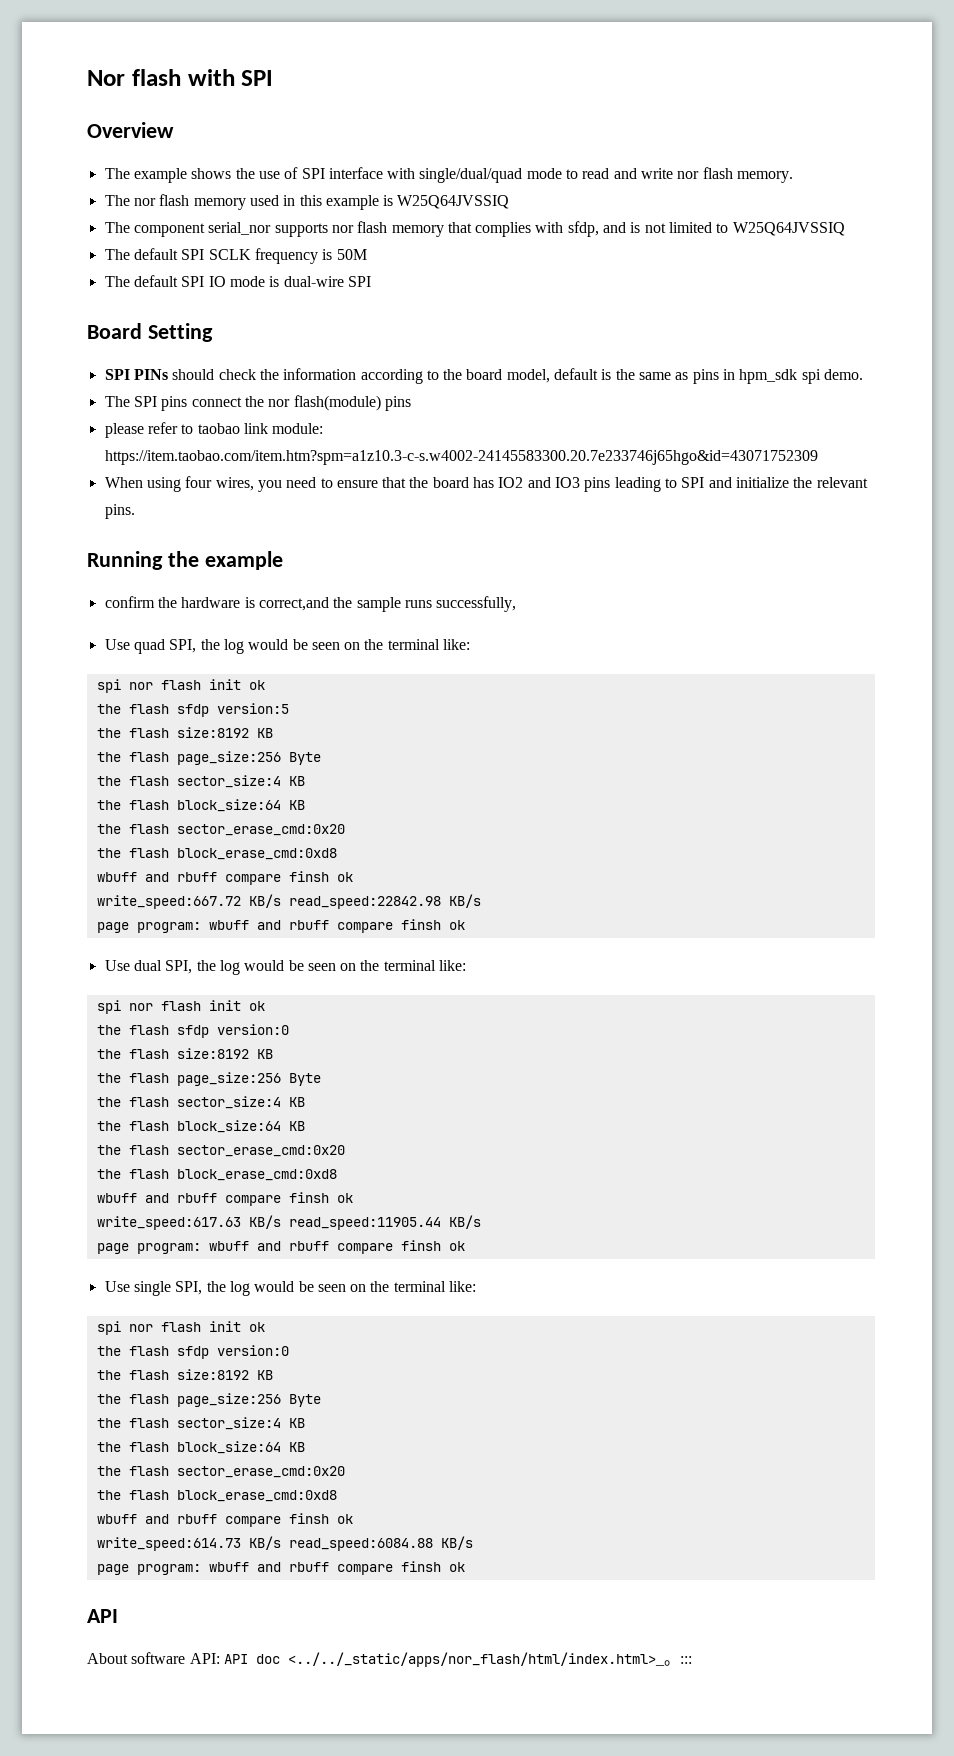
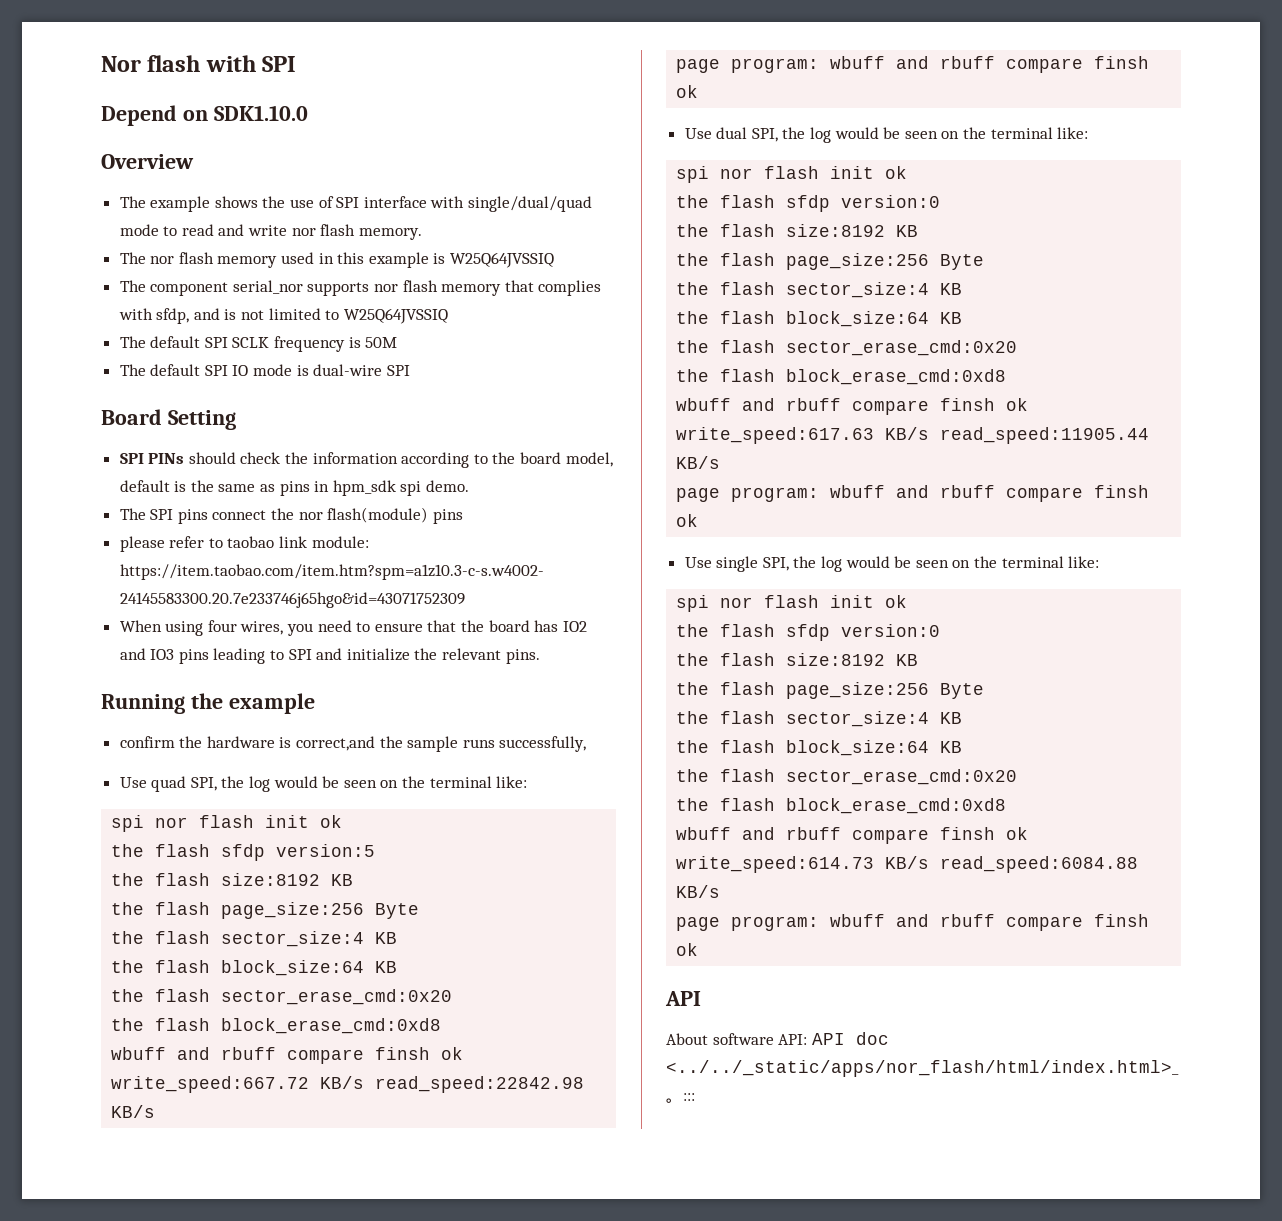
(274, 78) none -> [101,105,308,126] // Depend on SDK1.10.0

